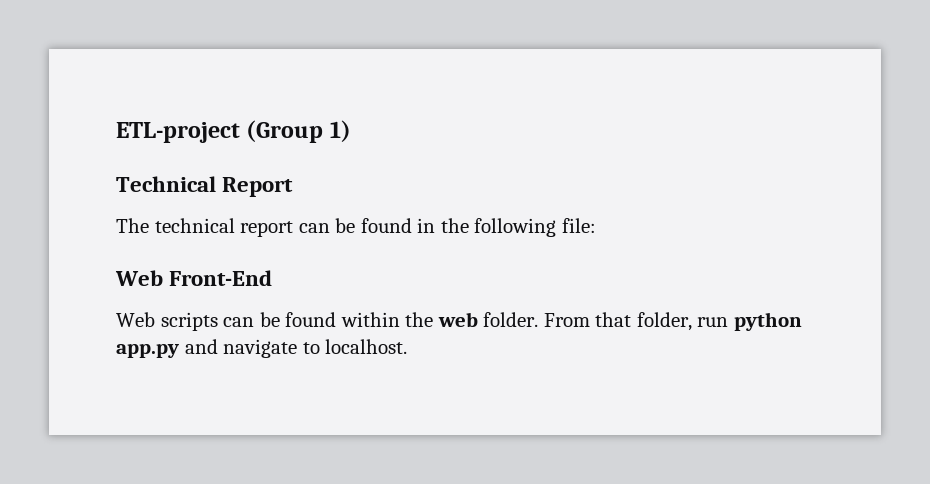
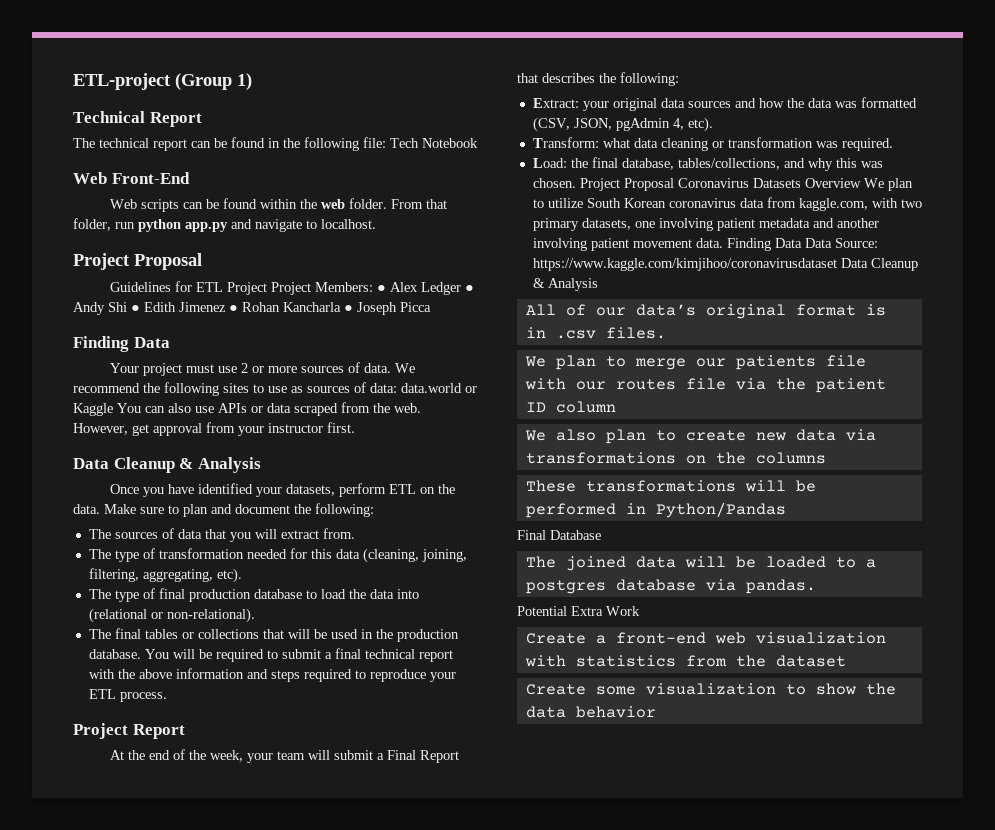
(596, 225) none -> [390,138,478,148] Tech Notebook
(408, 346) none -> [73,253,202,270] [109,281,474,295] [73,302,431,315] [73,336,170,352] [109,362,415,376] [73,382,477,396] [73,402,421,416] [73,422,355,436] [73,457,261,473] [109,483,455,497] [73,503,374,517] [88,528,355,542] [88,548,467,563] [88,568,242,583] [88,588,419,602] [88,608,255,623] [88,628,459,642] [88,648,453,662] [88,668,456,682] [88,689,167,702] [73,723,185,739] [109,749,459,763] [517,72,679,86] [532,97,917,111] [532,117,713,132] [532,137,893,151] [532,157,883,171] [532,178,913,191] [532,197,922,211] [532,218,879,231] [532,238,878,251] [532,258,918,271] [532,278,598,291] [525,304,886,319] [525,327,666,339] [524,355,866,370] [524,378,886,393] [525,401,616,413] [524,429,876,444] [525,452,826,464] [525,480,816,492] [525,502,786,518] [517,530,601,540] [525,556,876,571] [525,579,816,594] [517,606,640,616] [525,632,886,644] [524,655,846,667] [525,683,896,695] [525,706,656,718] // Project Proposal // Guidelines for ETL Project Project Members: ● Alex Ledger ● Andy Shi ● Edith Jimenez ● Rohan Kancharla ● Joseph Picca // Finding Data // Your project must use 2 or more sources of data. We recommend the following sites to use as sources of data: data.world or Kaggle You can also use APIs or data scraped from the web. However, get approval from your instructor first. // Data Cleanup & Analysis // Once you have identified your datasets, perform ETL on the data. Make sure to plan and document the following: // The sources of data that you will extract from. // The type of transformation needed for this data (cleaning, joining, filtering, aggregating, etc). // The type of final production database to load the data into (relational or non-relational). // The final tables or collections that will be used in the production database. You will be required to submit a final technical report with the above information and steps required to reproduce your ETL process. // Project Report // At the end of the week, your team will submit a Final Report that describes the following: // Extract: your original data sources and how the data was formatted (CSV, JSON, pgAdmin 4, etc). // Transform: what data cleaning or transformation was required. // Load: the final database, tables/collections, and why this was chosen. Project Proposal Coronavirus Datasets Overview We plan to utilize South Korean coronavirus data from kaggle.com, with two primary datasets, one involving patient metadata and another involving patient movement data. Finding Data Data Source: https://www.kaggle.com/kimjihoo/coronavirusdataset Data Cleanup & Analysis // All of our data’s original format is in .csv files. // We plan to merge our patients file with our routes file via the patient ID column // We also plan to create new data via transformations on the columns // These transformations will be performed in Python/Pandas // Final Database // The joined data will be loaded to a postgres database via pandas. // Potential Extra Work // Create a front-end web visualization with statistics from the dataset // Create some visualization to show the data behavior

